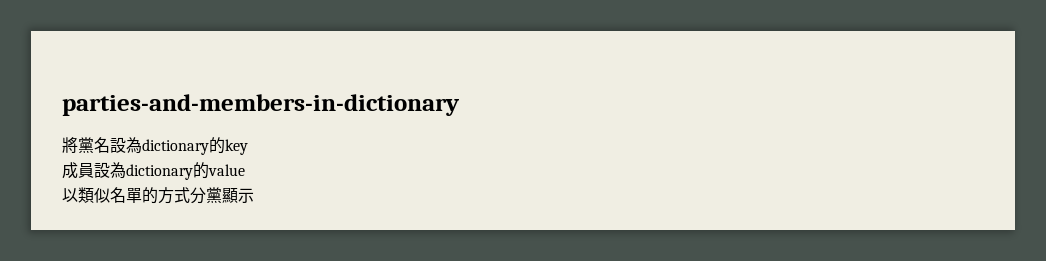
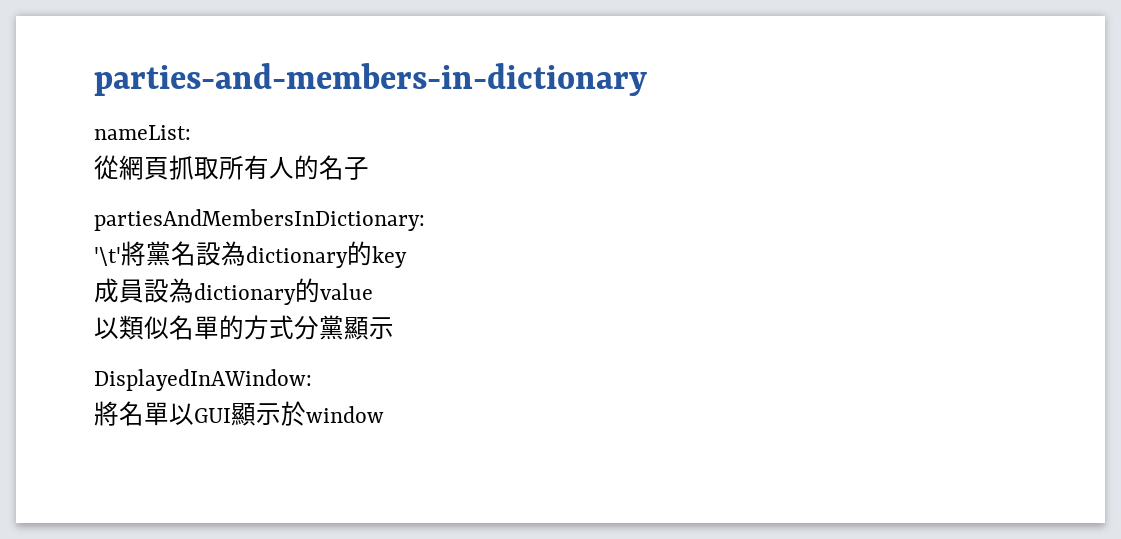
(460, 105) none -> [94,125,191,140] [94,155,369,180] [94,209,425,231] [94,247,121,266] nameList: // 從網頁抓取所有人的名子 // partiesAndMembersInDictionary: // '\t'
(254, 195) none -> [94,369,312,391] [94,401,384,426] // DisplayedInAWindow: // 將名單以GUI顯示於window

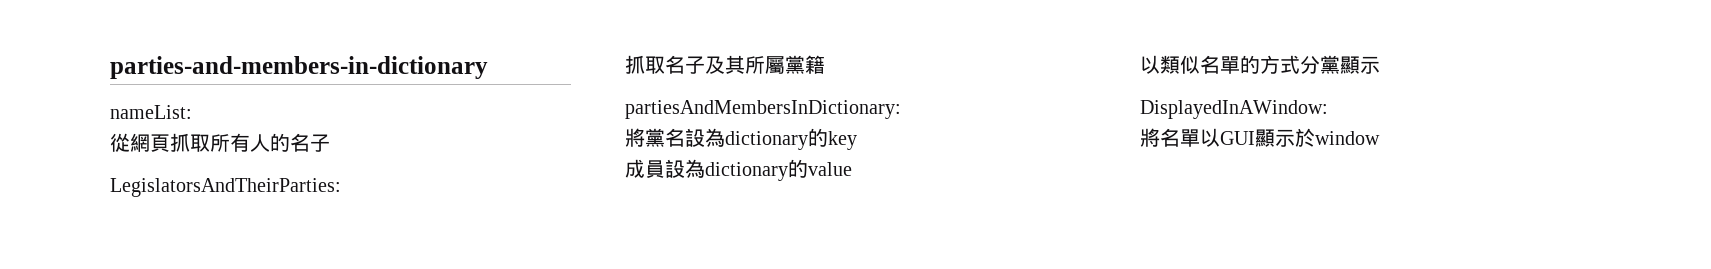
(369, 168) none -> [110,178,341,197] [625,55,825,74] // LegislatorsAndTheirParties: // 抓取名子及其所屬黨籍
[94,247,121,266] '\t' -> (901, 109) none

